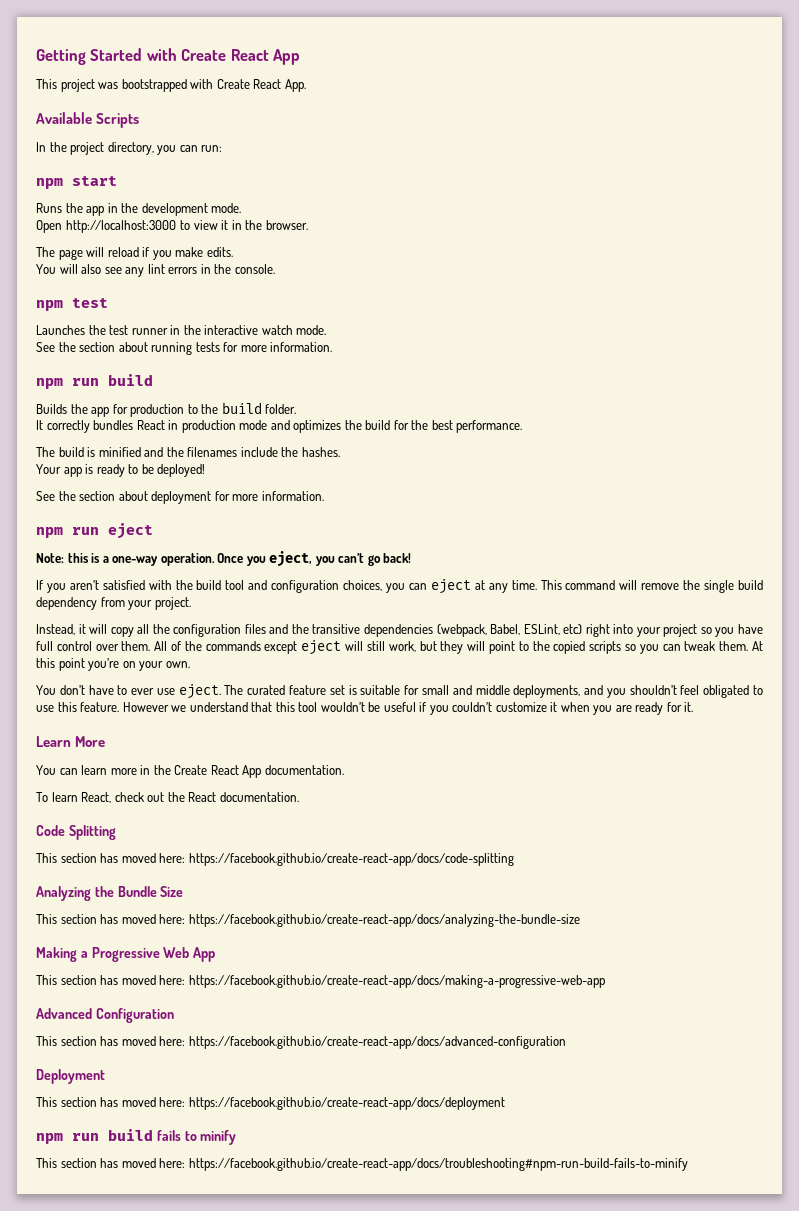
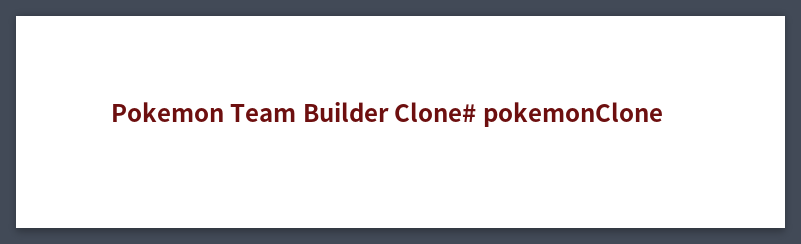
[36,48,301,65] [36,79,306,92] [36,112,140,128] [36,142,223,155] [36,176,117,189] [36,203,242,216] [36,220,308,233] [36,247,233,260] [36,264,275,277] [36,298,108,311] [36,325,327,335] [36,342,333,355] [36,374,153,389] [36,402,297,417] [36,420,523,433] [36,447,340,457] [36,464,206,477] [36,491,324,504] [36,523,153,539] [36,551,412,567] [36,579,764,594] [36,597,191,610] [36,624,763,637] [36,640,763,655] [36,658,190,671] [36,684,763,699] [36,702,694,715] [36,736,106,747] [36,765,344,778] [36,792,299,803] [36,825,116,840] [36,853,514,866] [36,886,184,901] [36,914,580,927] [36,947,216,962] [36,975,605,988] [36,1008,174,1023] [36,1036,566,1049] [36,1069,105,1084] [36,1097,505,1110] [36,1129,237,1145] [36,1158,688,1171] Getting Started with Create React App // This project was bootstrapped with Create React App. // Available Scripts // In the project directory, you can run: // npm start // Runs the app in the development mode. // Open http://localhost:3000 to view it in the browser. // The page will reload if you make edits. // You will also see any lint errors in the console. // npm test // Launches the test runner in the interactive watch mode. // See the section about running tests for more information. // npm run build // Builds the app for production to the build folder. // It correctly bundles React in production mode and optimizes the build for the best performance. // The build is minified and the filenames include the hashes. // Your app is ready to be deployed! // See the section about deployment for more information. // npm run eject // Note: this is a one-way operation. Once you eject, you can’t go back! // If you aren’t satisfied with the build tool and configuration choices, you can eject at any time. This command will remove the single build dependency from your project. // Instead, it will copy all the configuration files and the transitive dependencies (webpack, Babel, ESLint, etc) right into your project so you have full control over them. All of the commands except eject will still work, but they will point to the copied scripts so you can tweak them. At this point you’re on your own. // You don’t have to ever use eject. The curated feature set is suitable for small and middle deployments, and you shouldn’t feel obligated to use this feature. However we understand that this tool wouldn’t be useful if you couldn’t customize it when you are ready for it. // Learn More // You can learn more in the Create React App documentation. // To learn React, check out the React documentation. // Code Splitting // This section has moved here: https://facebook.github.io/create-react-app/docs/code-splitting // Analyzing the Bundle Size // This section has moved here: https://facebook.github.io/create-react-app/docs/analyzing-the-bundle-size // Making a Progressive Web App // This section has moved here: https://facebook.github.io/create-react-app/docs/making-a-progressive-web-app // Advanced Configuration // This section has moved here: https://facebook.github.io/create-react-app/docs/advanced-configuration // Deployment // This section has moved here: https://facebook.github.io/create-react-app/docs/deployment // npm run build fails to minify // This section has moved here: https://facebook.github.io/create-react-app/docs/troubleshooting#npm-run-build-fails-to-minify -> [111,102,663,127] Pokemon Team Builder Clone# pokemonClone

